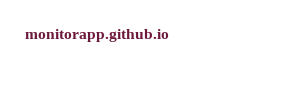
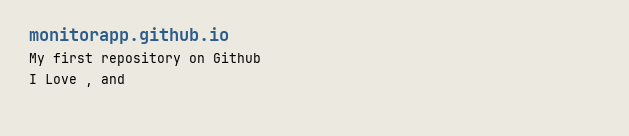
(169, 35) none -> [29,52,261,66] [29,74,125,87] // My first repository on Github // I Love , and

